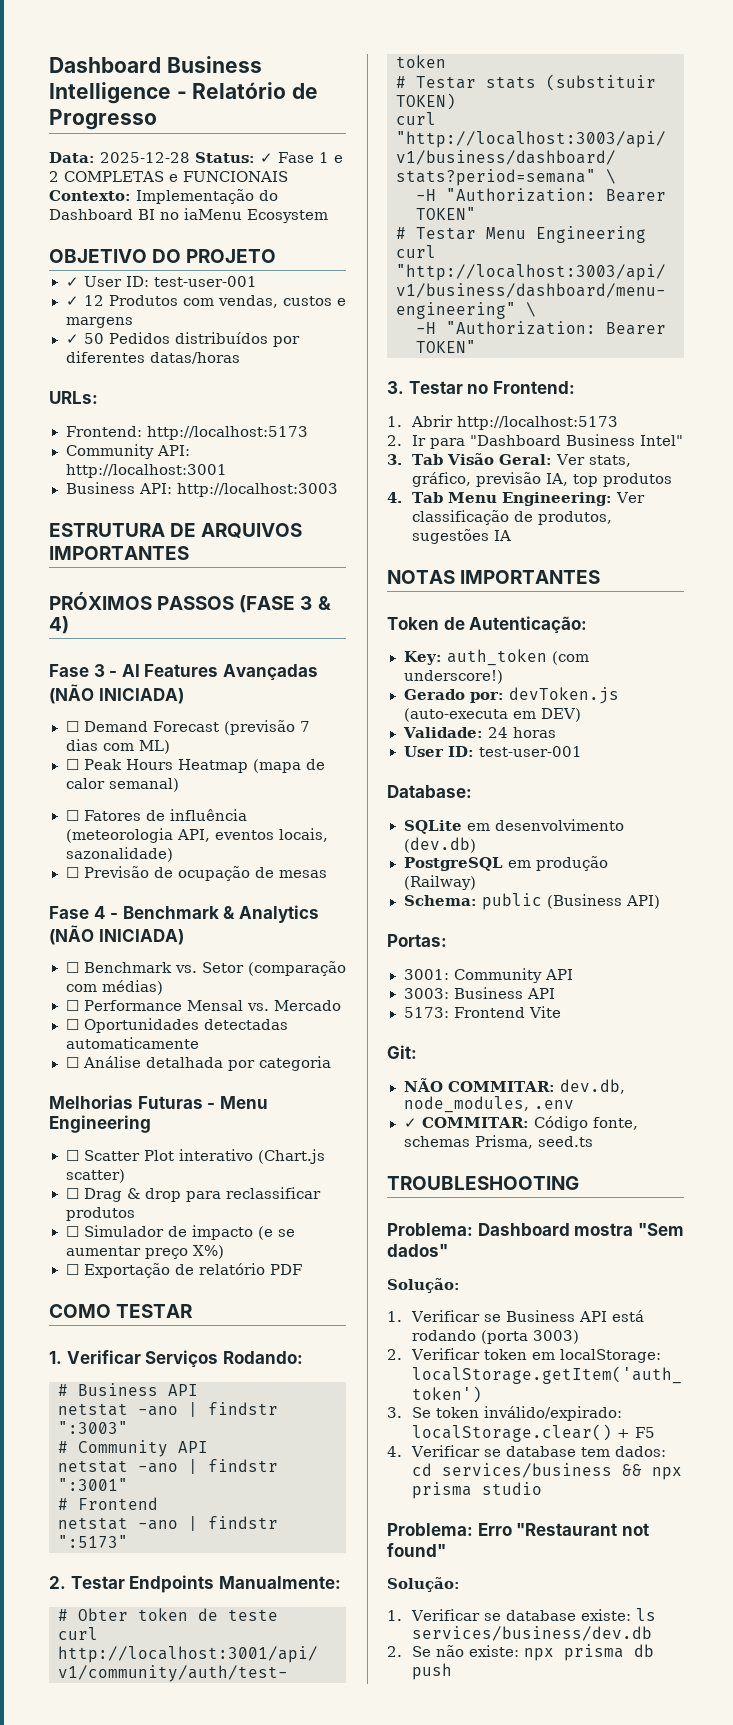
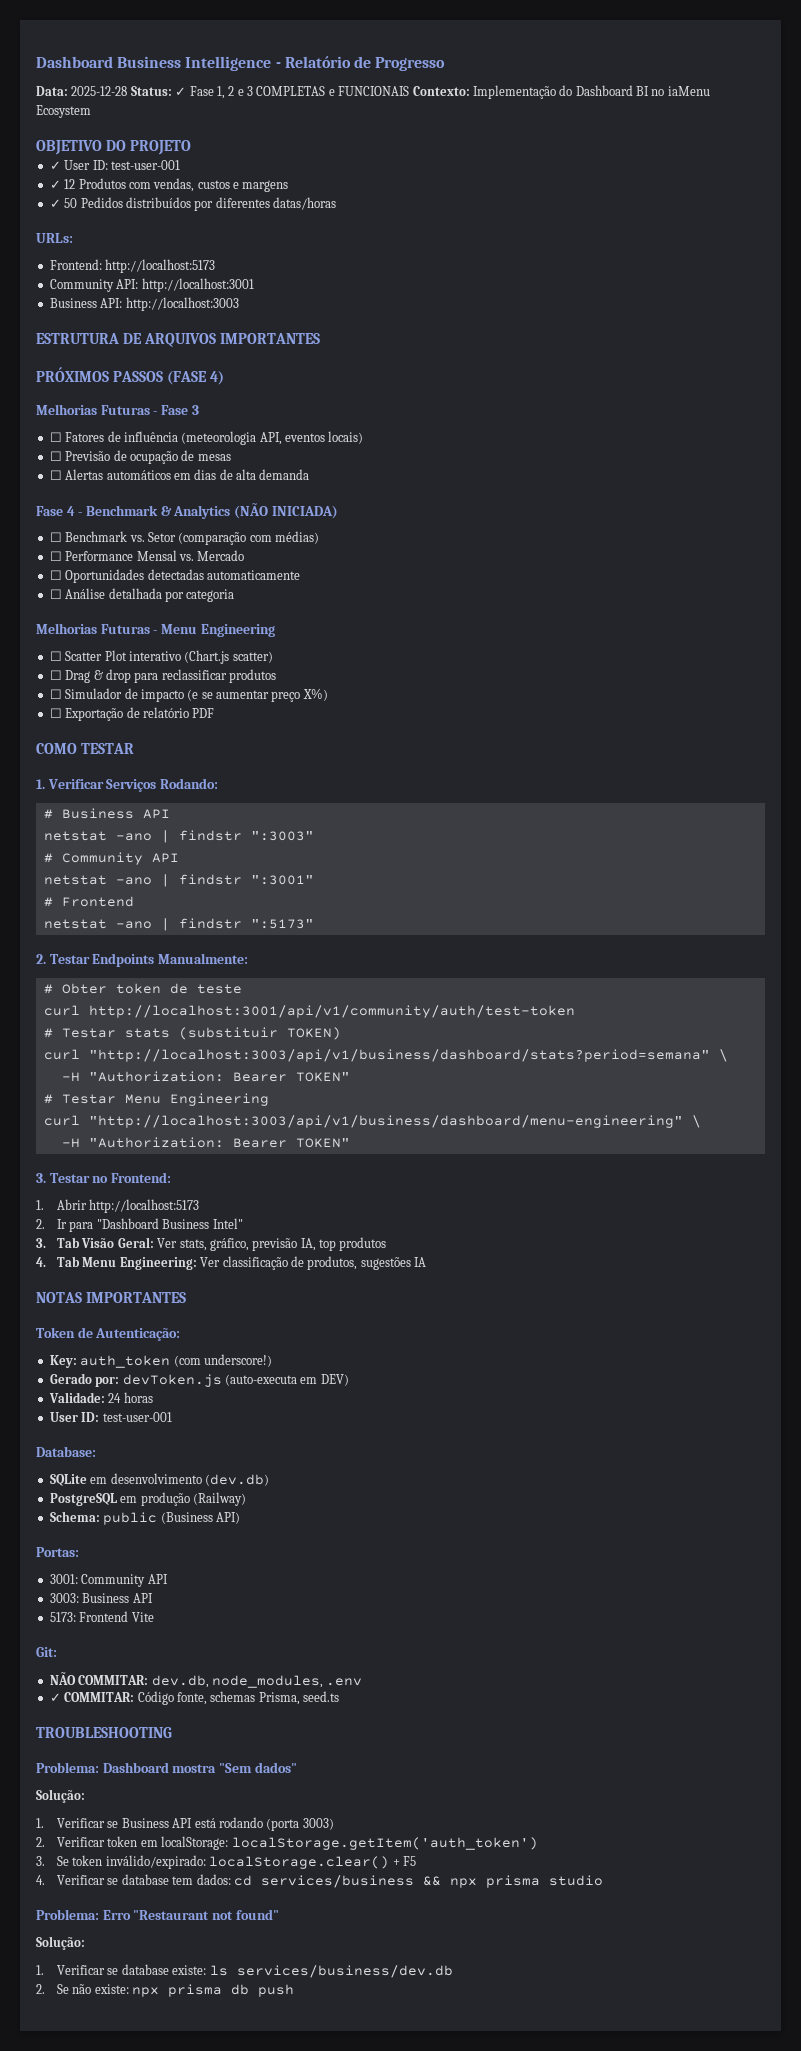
[318,152,343,163] [49,171,59,182] 1 e 2 -> [216,86,253,99] 1, 2 e 3
[300,596,331,610] 3 & -> (207, 378) none
(69, 625) none -> [36,404,158,415] Melhorias Futuras -
[109,664,318,680] [49,684,184,704] [65,720,310,735] [65,739,170,754] [65,759,325,773] [65,778,179,792] - AI Features Avançadas (NÃO INICIADA) // ☐ Demand Forecast (previsão 7 dias com ML) // ☐ Peak Hours Heatmap (mapa de calor semanal) -> (199, 410) none
[278,828,328,842] [65,847,173,862] locais, sazonalidade) -> [328,431,364,444] locais)
(327, 874) none -> [49,469,310,480] // ☐ Alertas automáticos em dias de alta demanda

